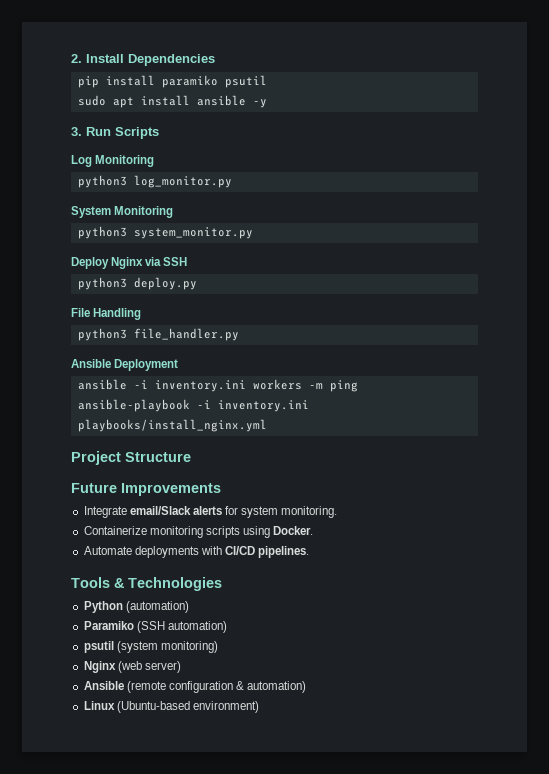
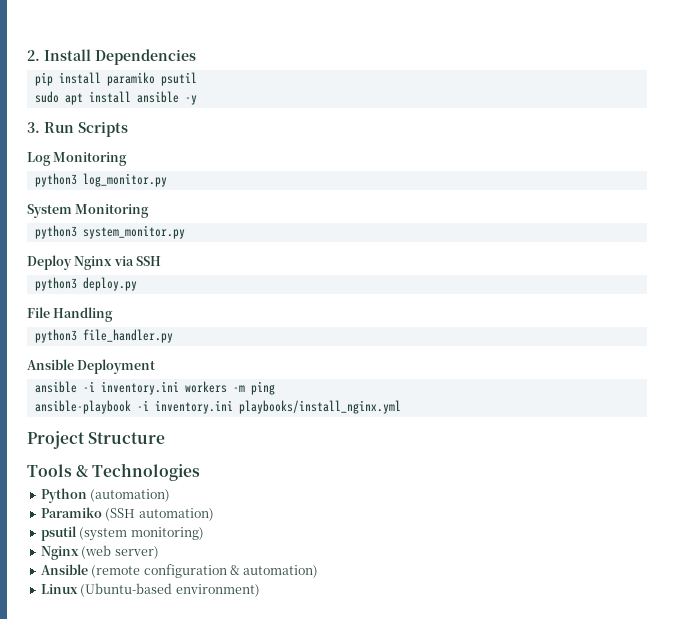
[71,483,221,496] [83,506,338,518] [83,526,314,538] [83,546,310,558] // Future Improvements // Integrate email/Slack alerts for system monitoring. // Containerize monitoring scripts using Docker. // Automate deployments with CI/CD pipelines. -> (166, 438) none

